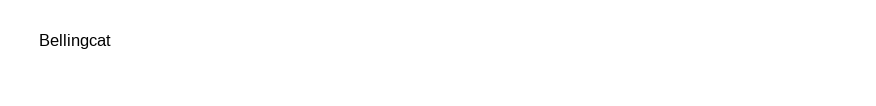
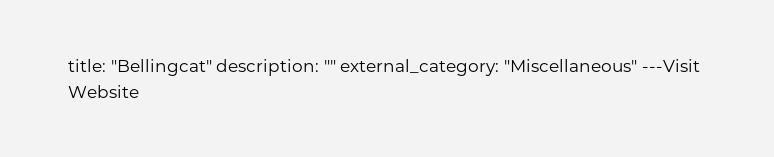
[39,34,111,49] Bellingcat -> [68,59,700,76] [68,85,139,98] title: "Bellingcat" description: "" external_category: "Miscellaneous" ---Visit Website

